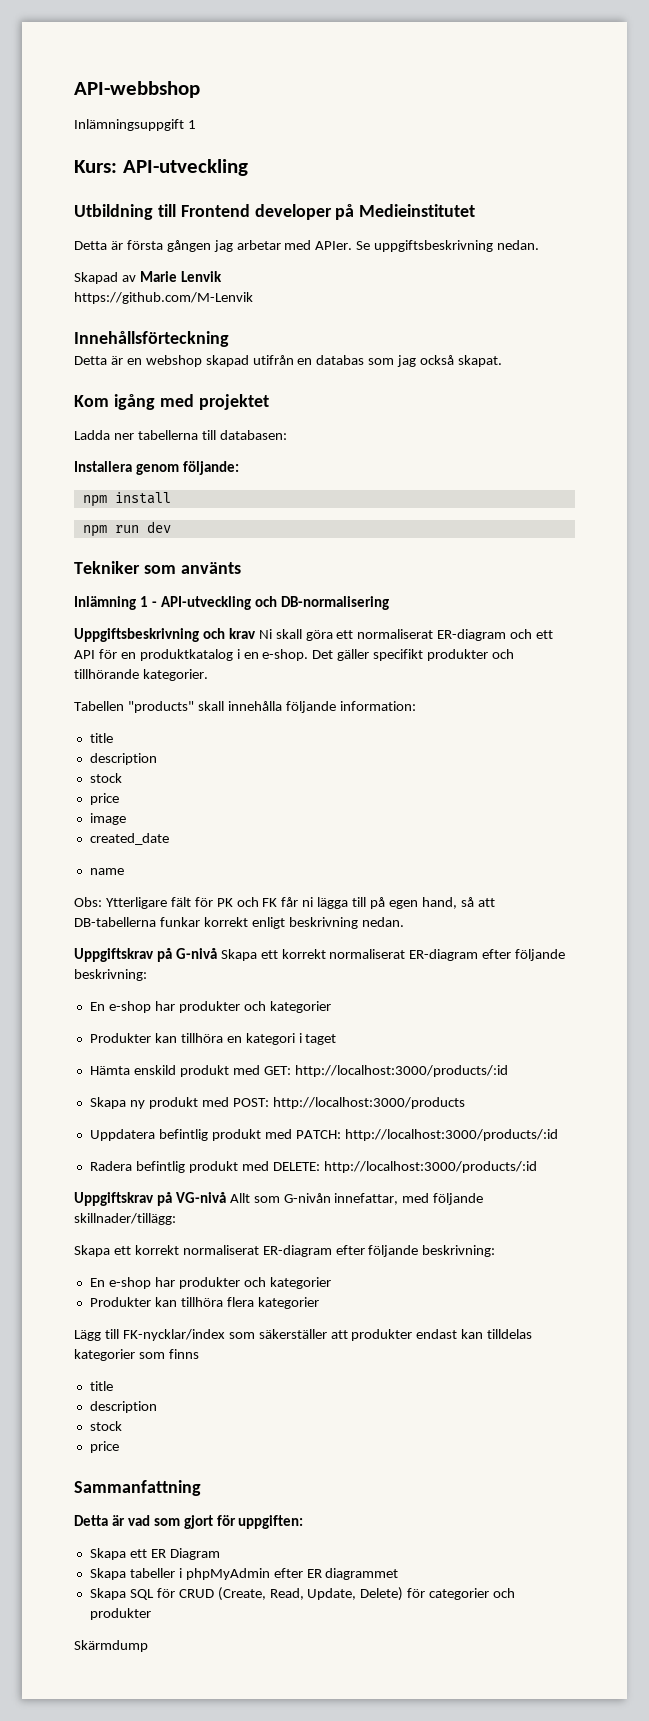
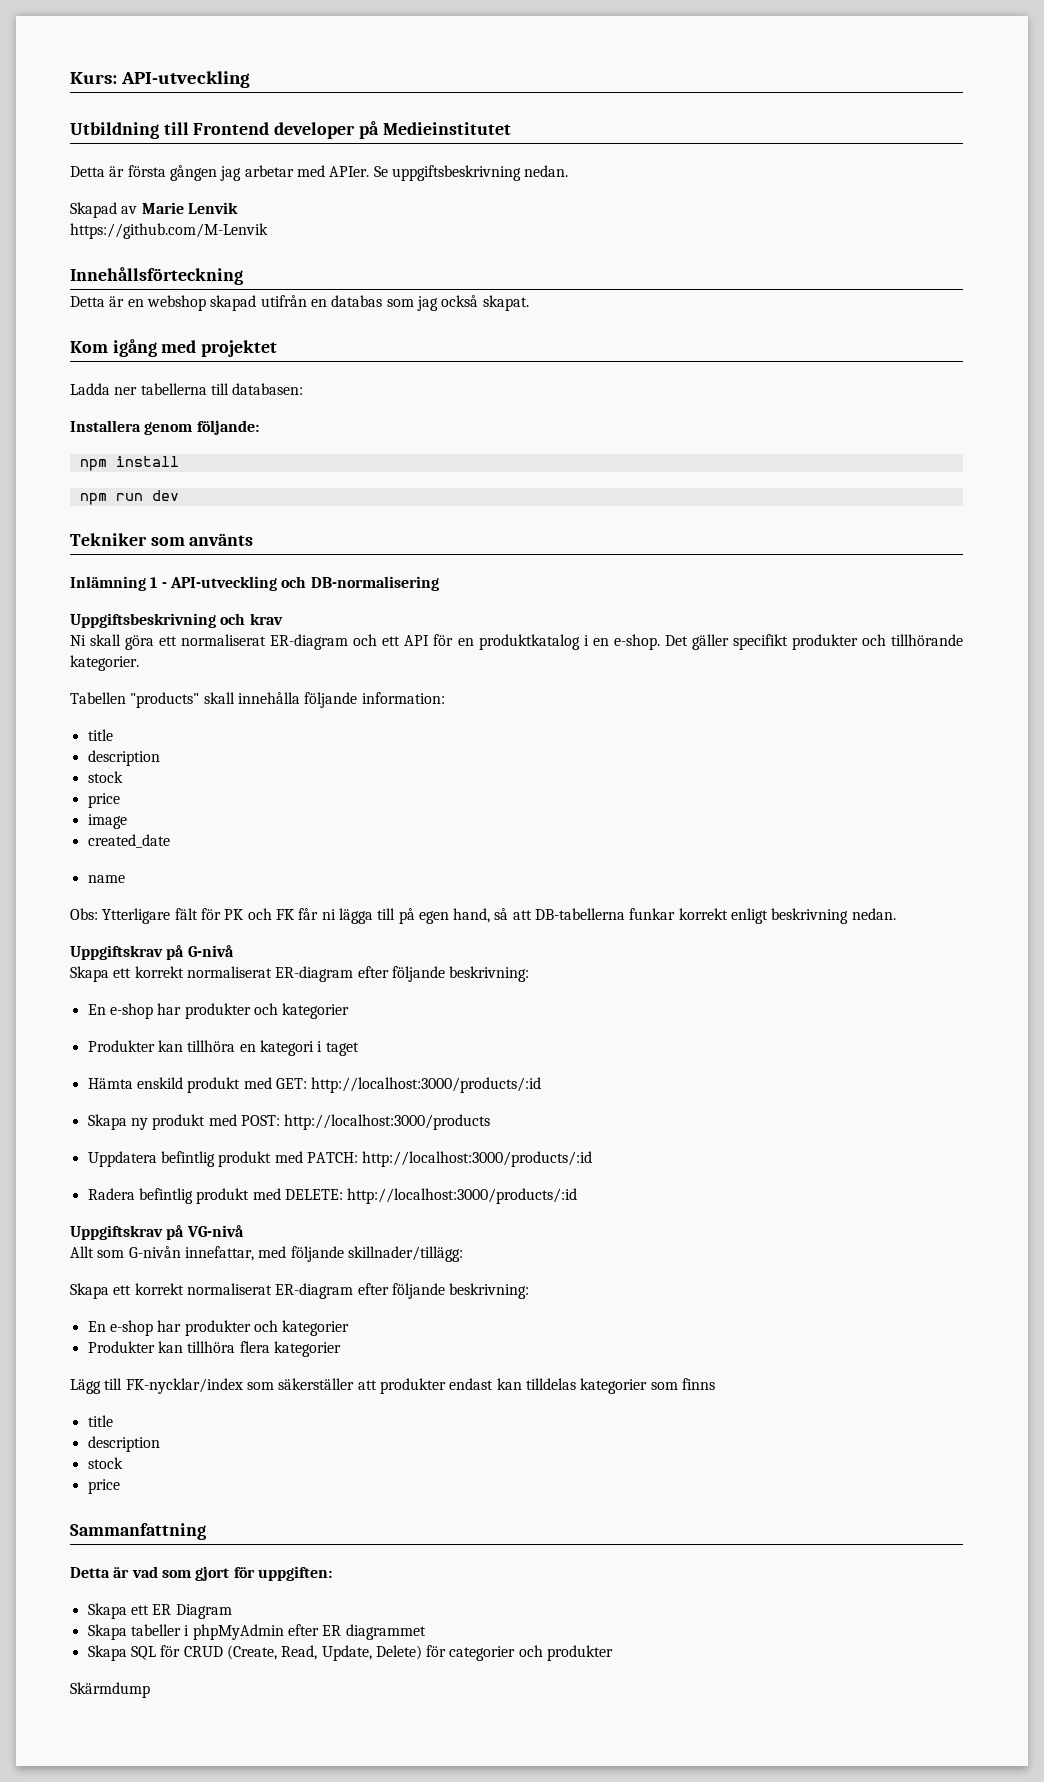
[74,81,200,98] [74,119,196,131] API-webbshop // Inlämningsuppgift 1 // -> (70, 78) none
(256, 633) none -> (283, 619) //
(217, 953) none -> (234, 951) //
(226, 1197) none -> (244, 1231) //

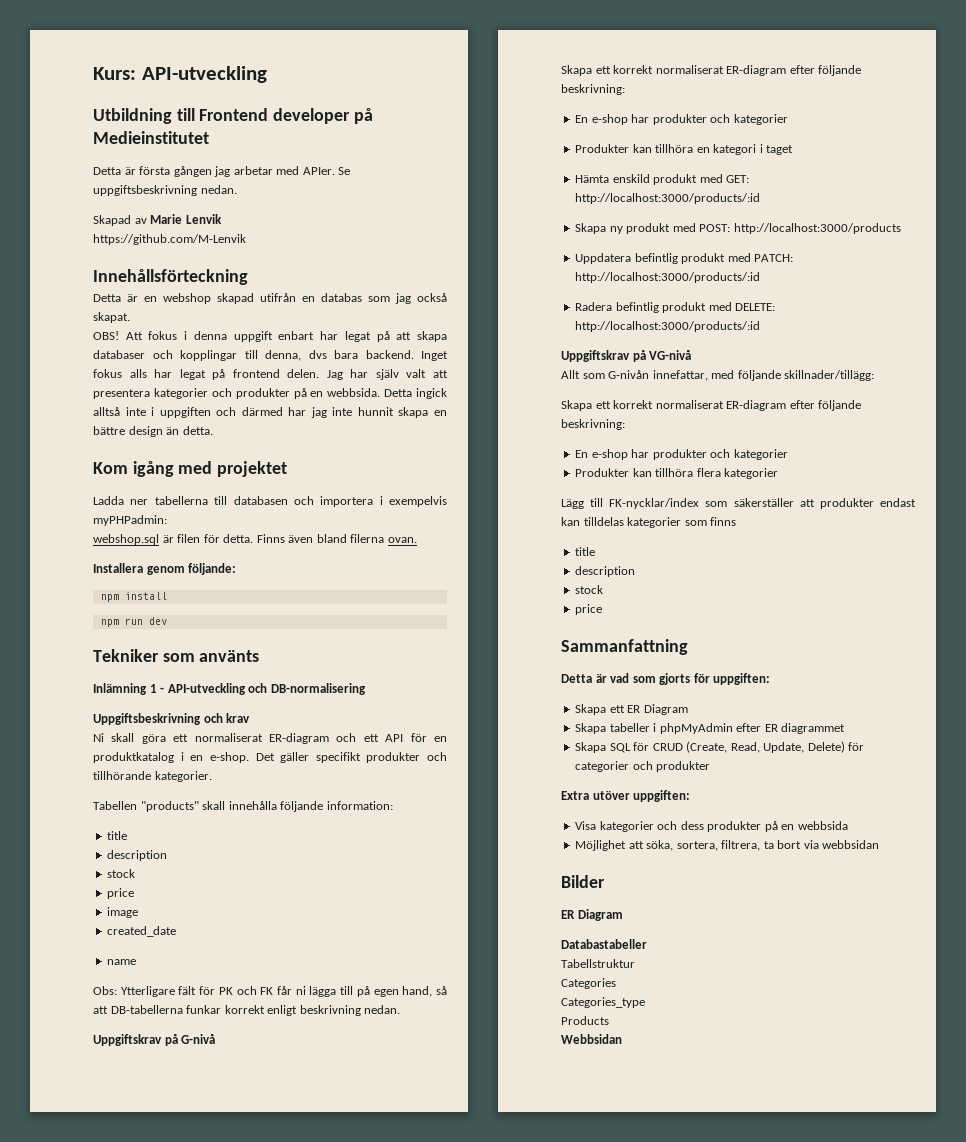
(529, 303) none -> [93,331,447,342] [93,350,448,361] [93,369,448,380] [93,388,447,399] [93,407,447,418] [93,426,213,437] // OBS! Att fokus i denna uppgift enbart har legat på att skapa databaser och kopplingar till denna, dvs bara backend. Inget fokus alls har legat på frontend delen. Jag har själv valt att presentera kategorier och produkter på en webbsida. Detta ingick alltså inte i uppgiften och därmed har jag inte hunnit skapa en bättre design än detta.
[232,383,304,395] databasen: -> [233,496,447,507] [93,515,167,526] [93,534,417,545] databasen och importera i exempelvis myPHPadmin: // webshop.sql är filen för detta. Finns även bland filerna ovan.
[195,1566,230,1581] gjort -> [659,673,691,685] gjorts
[70,1682,150,1698] Skärmdump -> [561,790,691,802] [575,821,848,832] [575,840,880,851] [561,875,605,888] [561,909,623,921] [561,939,647,949] [561,959,635,968] [561,978,616,989] [561,997,645,1008] [561,1016,609,1025] [561,1034,622,1044] Extra utöver uppgiften: // Visa kategorier och dess produkter på en webbsida // Möjlighet att söka, sortera, filtrera, ta bort via webbsidan // Bilder // ER Diagram // Databastabeller // Tabellstruktur // Categories // Categories_type // Products // Webbsidan

